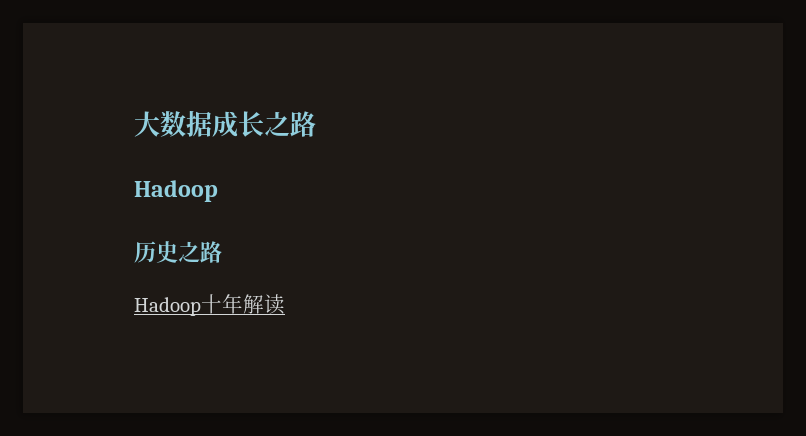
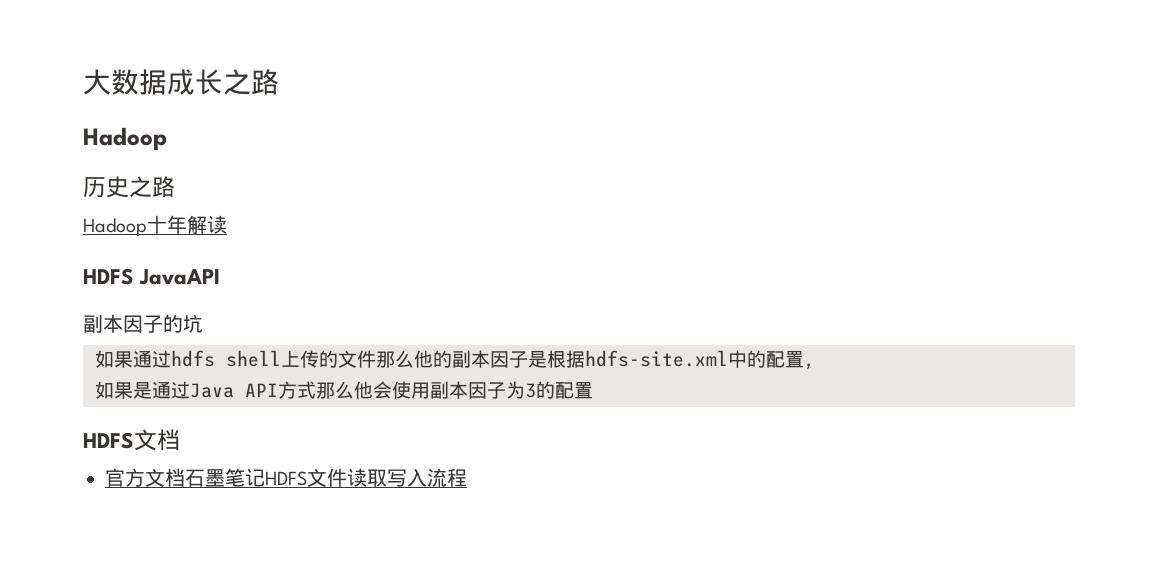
(285, 304) none -> [83,268,221,285] [83,314,203,333] [95,350,815,370] [95,381,593,399] [83,429,180,451] [105,468,467,487] // HDFS JavaAPI // 副本因子的坑 // 如果通过hdfs shell上传的文件那么他的副本因子是根据hdfs-site.xml中的配置, // 如果是通过Java API方式那么他会使用副本因子为3的配置 // HDFS文档 // 官方文档石墨笔记HDFS文件读取写入流程

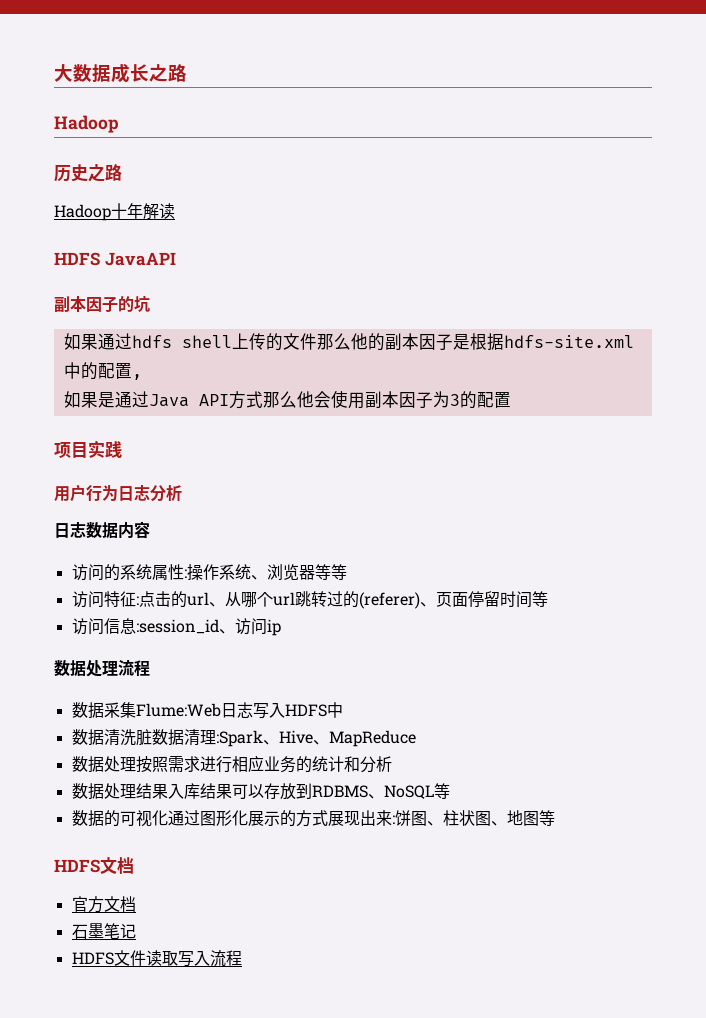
(593, 390) none -> [54,440,122,458] [54,484,182,502] [54,521,150,539] [71,564,347,581] [71,591,548,609] [71,618,281,636] [54,660,150,677] [71,702,343,719] [71,729,416,747] [71,755,392,773] [71,783,450,800] [71,810,555,827] // 项目实践 // 用户行为日志分析 // 日志数据内容 // 访问的系统属性:操作系统、浏览器等等 // 访问特征:点击的url、从哪个url跳转过的(referer)、页面停留时间等 // 访问信息:session_id、访问ip // 数据处理流程 // 数据采集Flume:Web日志写入HDFS中 // 数据清洗脏数据清理:Spark、Hive、MapReduce // 数据处理按照需求进行相应业务的统计和分析 // 数据处理结果入库结果可以存放到RDBMS、NoSQL等 // 数据的可视化通过图形化展示的方式展现出来:饼图、柱状图、地图等
(185, 477) none -> (136, 904) //
(265, 477) none -> (136, 931) //

